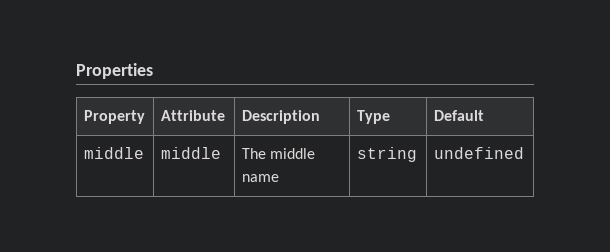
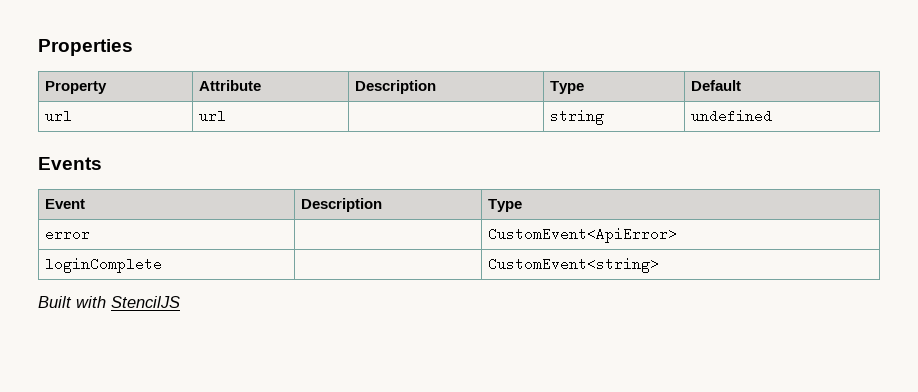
[83,147,144,159] [160,147,221,159] [241,148,316,159] [241,174,279,182] [356,147,417,162] [433,147,524,159] middle | middle | The middle name | string | undefined -> [45,111,73,121] [199,111,227,121] [550,110,605,125] [691,109,773,123] [38,157,102,170] [45,199,86,209] [301,198,383,212] [488,199,523,212] [45,227,91,241] [488,227,678,243] [45,257,163,273] [488,257,660,273] [38,296,180,308] url | url | | string | undefined // Events // Event | Description | Type // error | | CustomEvent<ApiError> // loginComplete | | CustomEvent<string> // Built with StencilJS

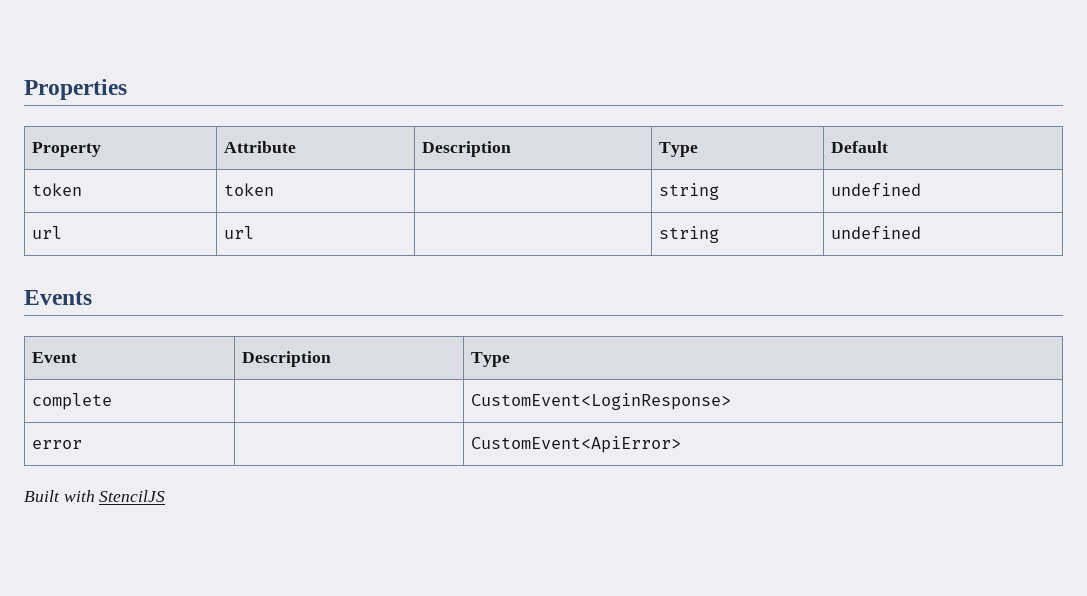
(742, 85) none -> [32,183,83,196] [224,183,275,196] [659,183,720,200] [831,183,922,196] // token | token | | string | undefined
(523, 205) none -> [32,393,113,410] [471,393,732,410] // complete | | CustomEvent<LoginResponse>
[45,257,163,273] [488,257,660,273] // loginComplete | | CustomEvent<string> -> (682, 444) none

